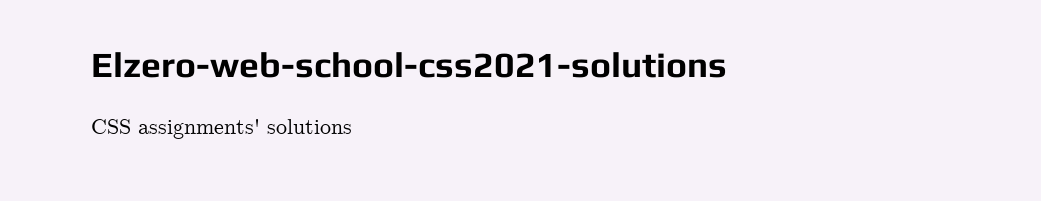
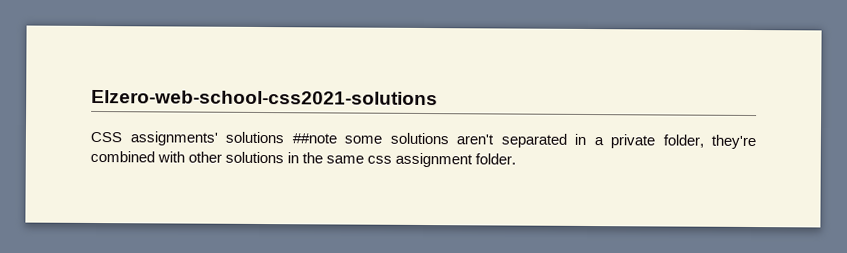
(352, 126) none -> [291,132,756,150] [90,150,517,168] ##note some solutions aren't separated in a private folder, they're combined with other solutions in the same css assignment folder.

